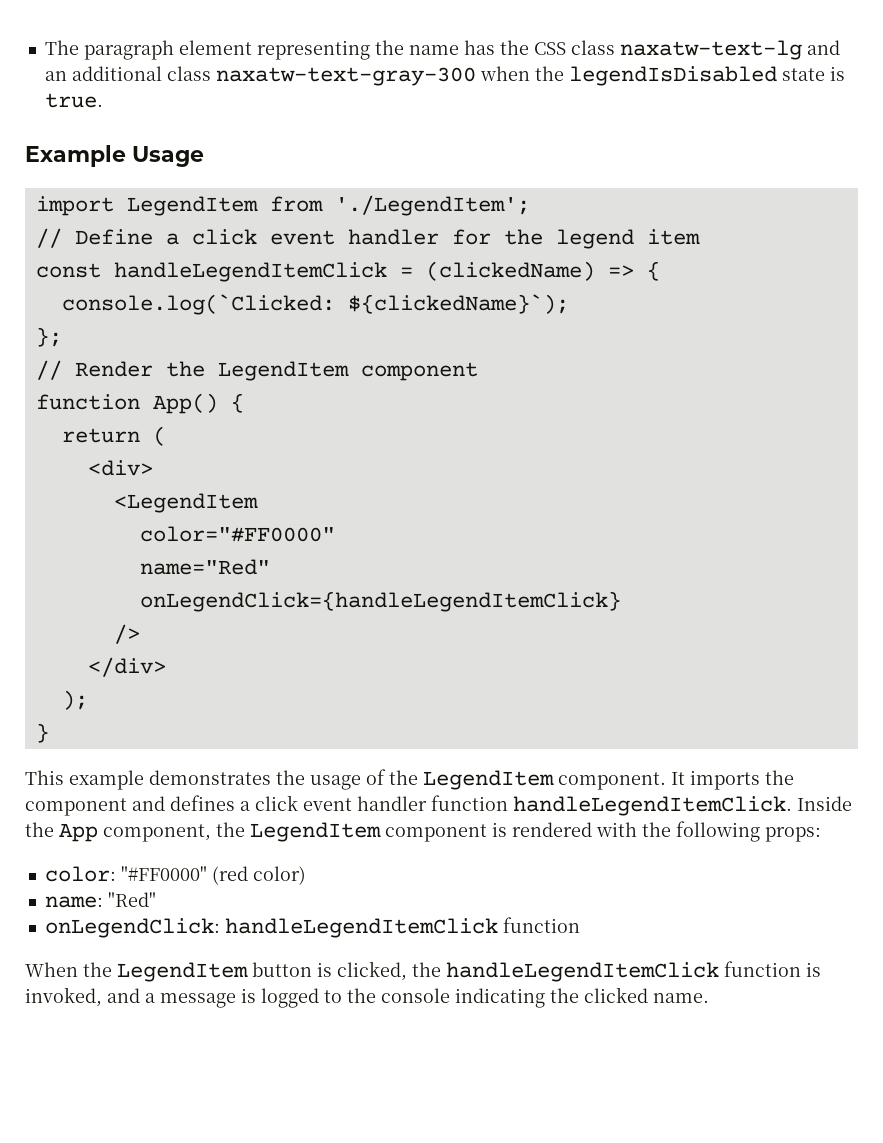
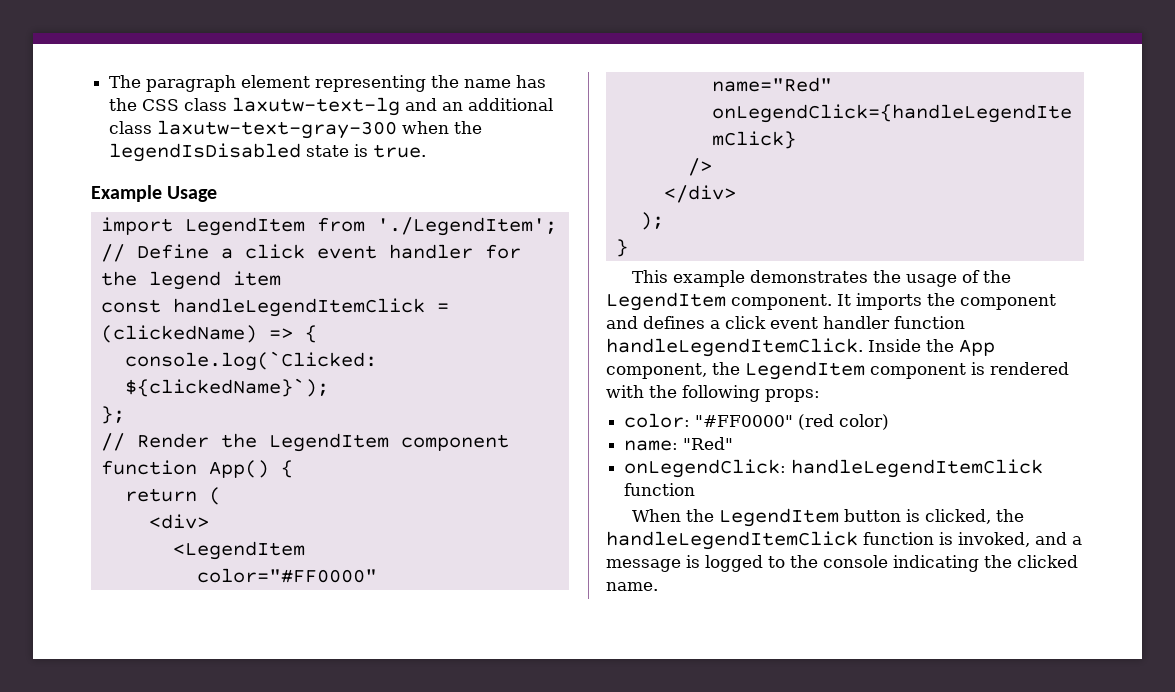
[619,40,802,60] naxatw-text-lg -> [232,97,401,116] laxutw-text-lg
[215,67,476,86] naxatw-text-gray-300 -> [157,120,398,139] laxutw-text-gray-300

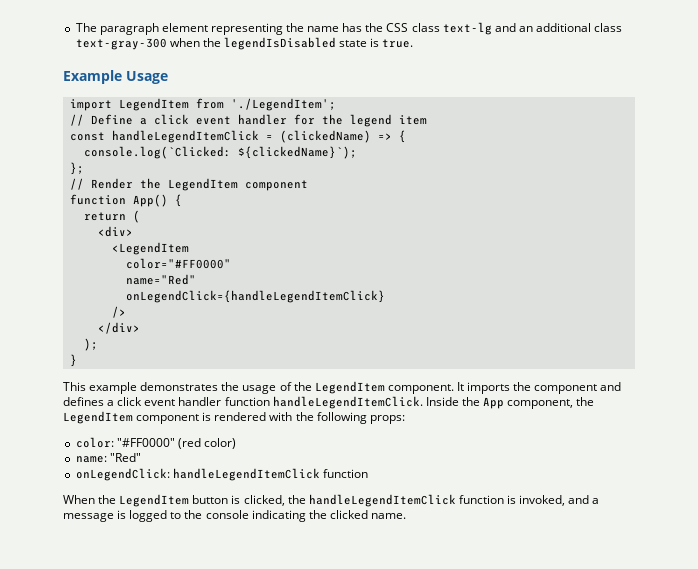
[232,97,401,116] laxutw-text-lg -> [442,22,492,35] text-lg
[157,120,398,139] laxutw-text-gray-300 -> [75,38,167,50] text-gray-300

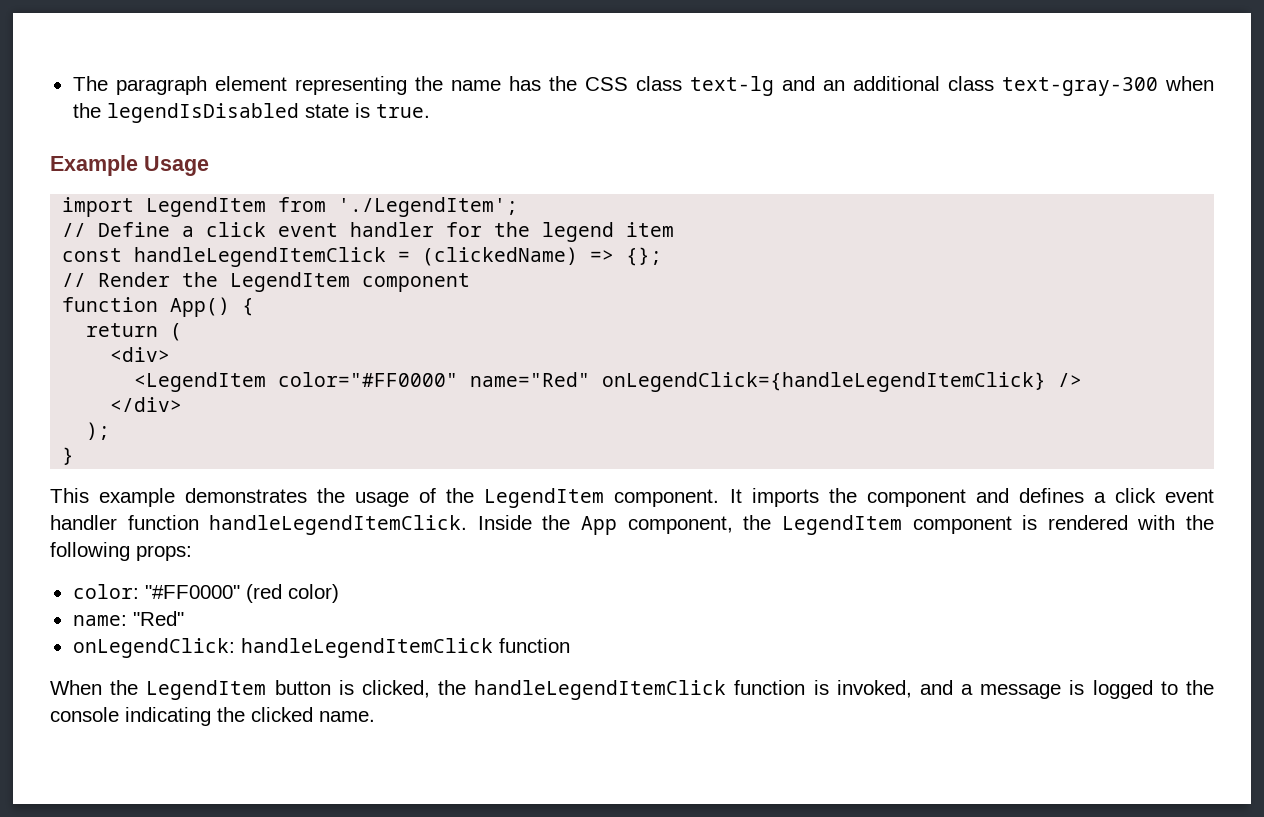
[398,130,406,143] [83,146,357,159] [69,162,84,175] { // console.log(`Clicked: ${clickedName}`); // }; -> [626,247,663,266] {};
(189, 248) // -> (267, 382) none
(231, 263) // -> (459, 379) none
(196, 279) // -> (591, 379) none
(385, 296) // -> (1047, 382) none

